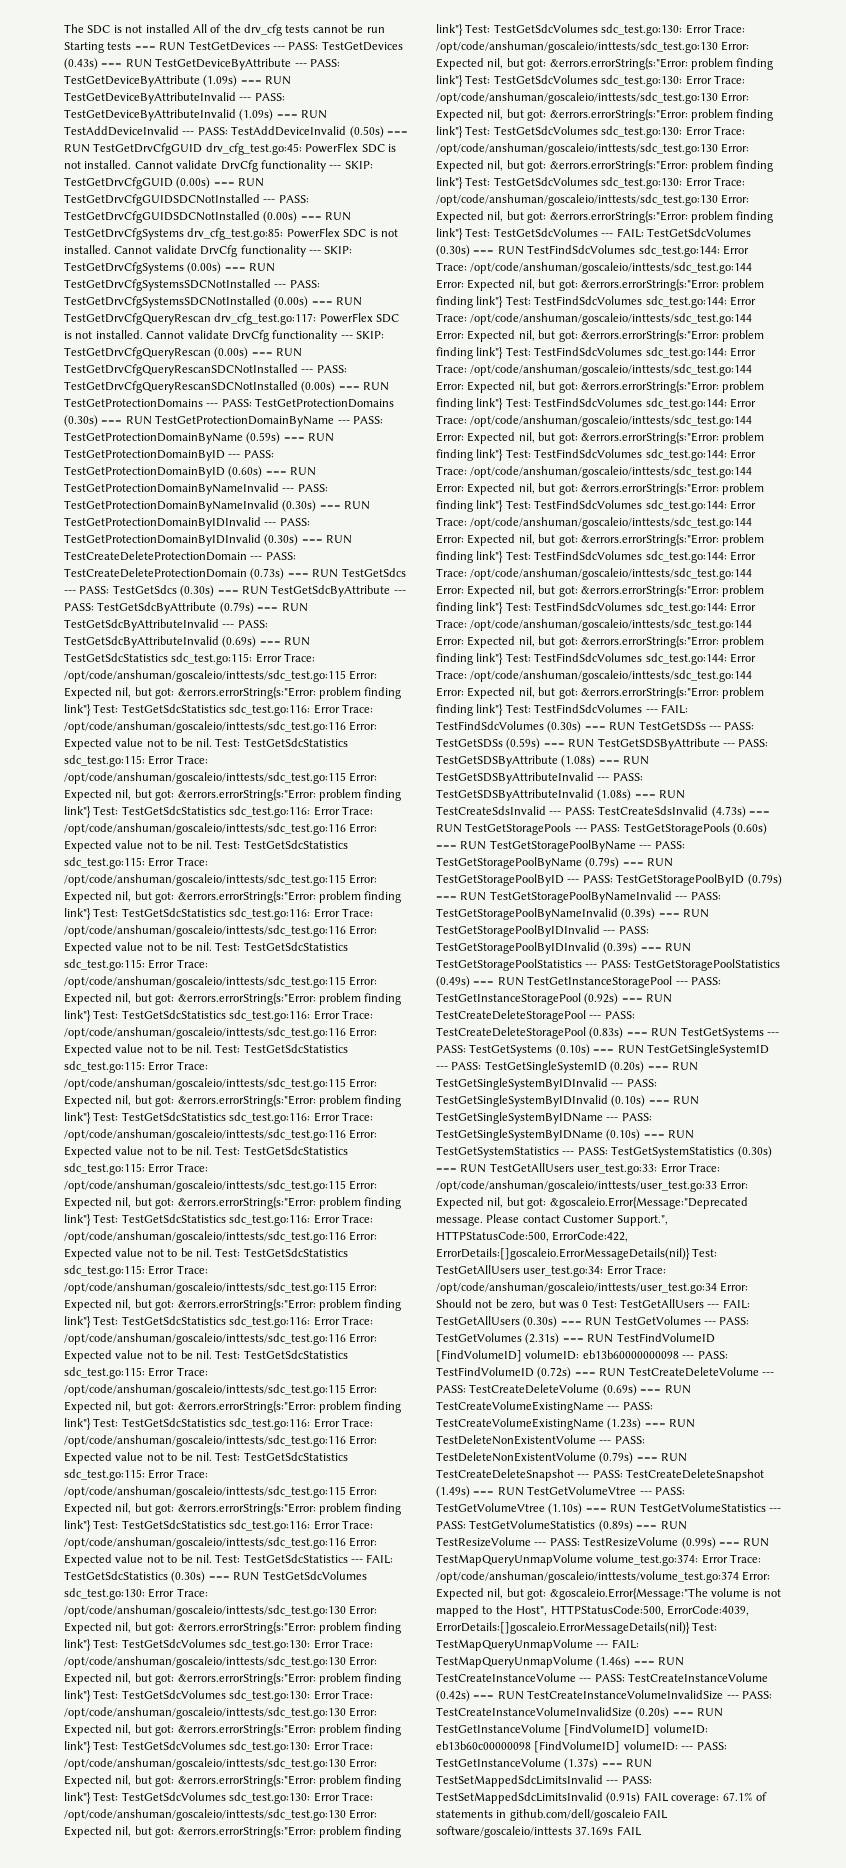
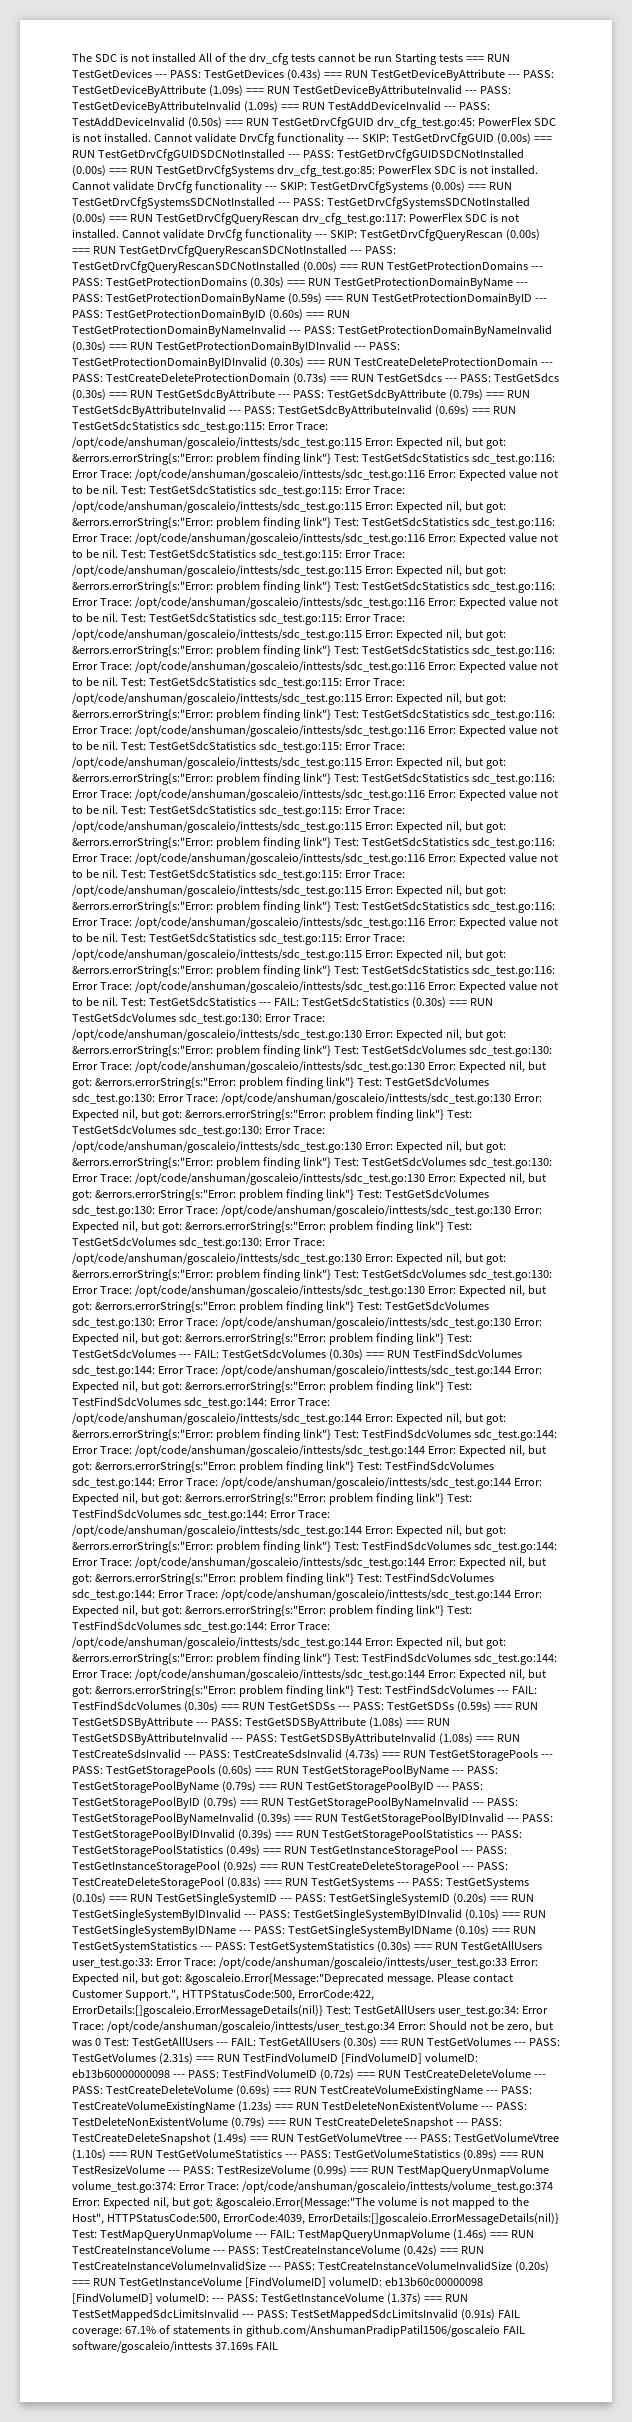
[509,1809,640,1821] github.com/dell/goscaleio -> [245,2325,500,2337] github.com/AnshumanPradipPatil1506/goscaleio

